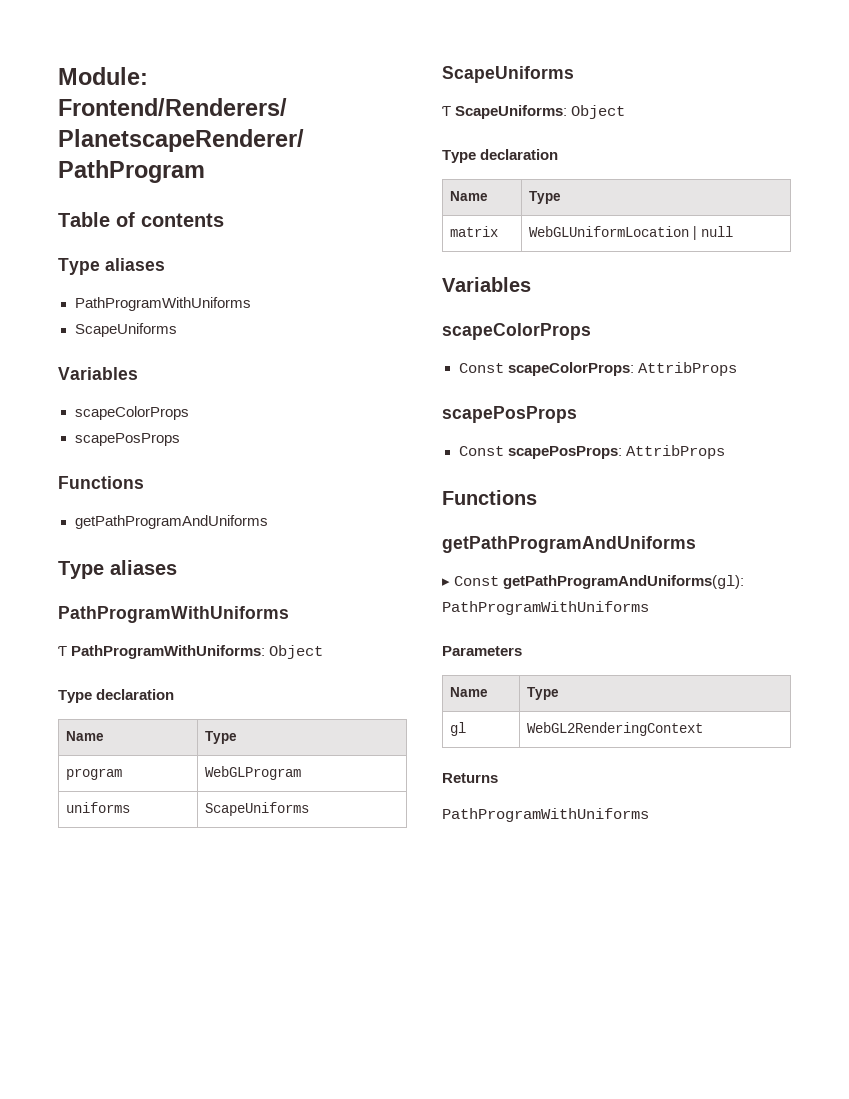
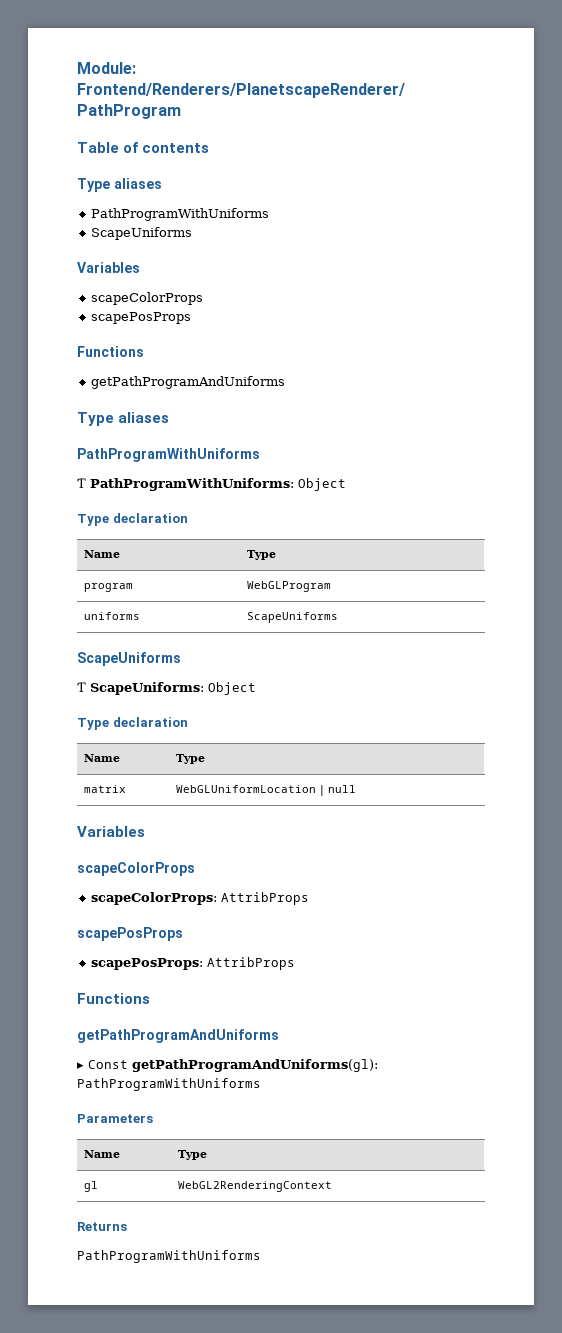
[458,363,504,373] Const -> (195, 869) none
[458,446,504,456] Const -> (183, 934) none

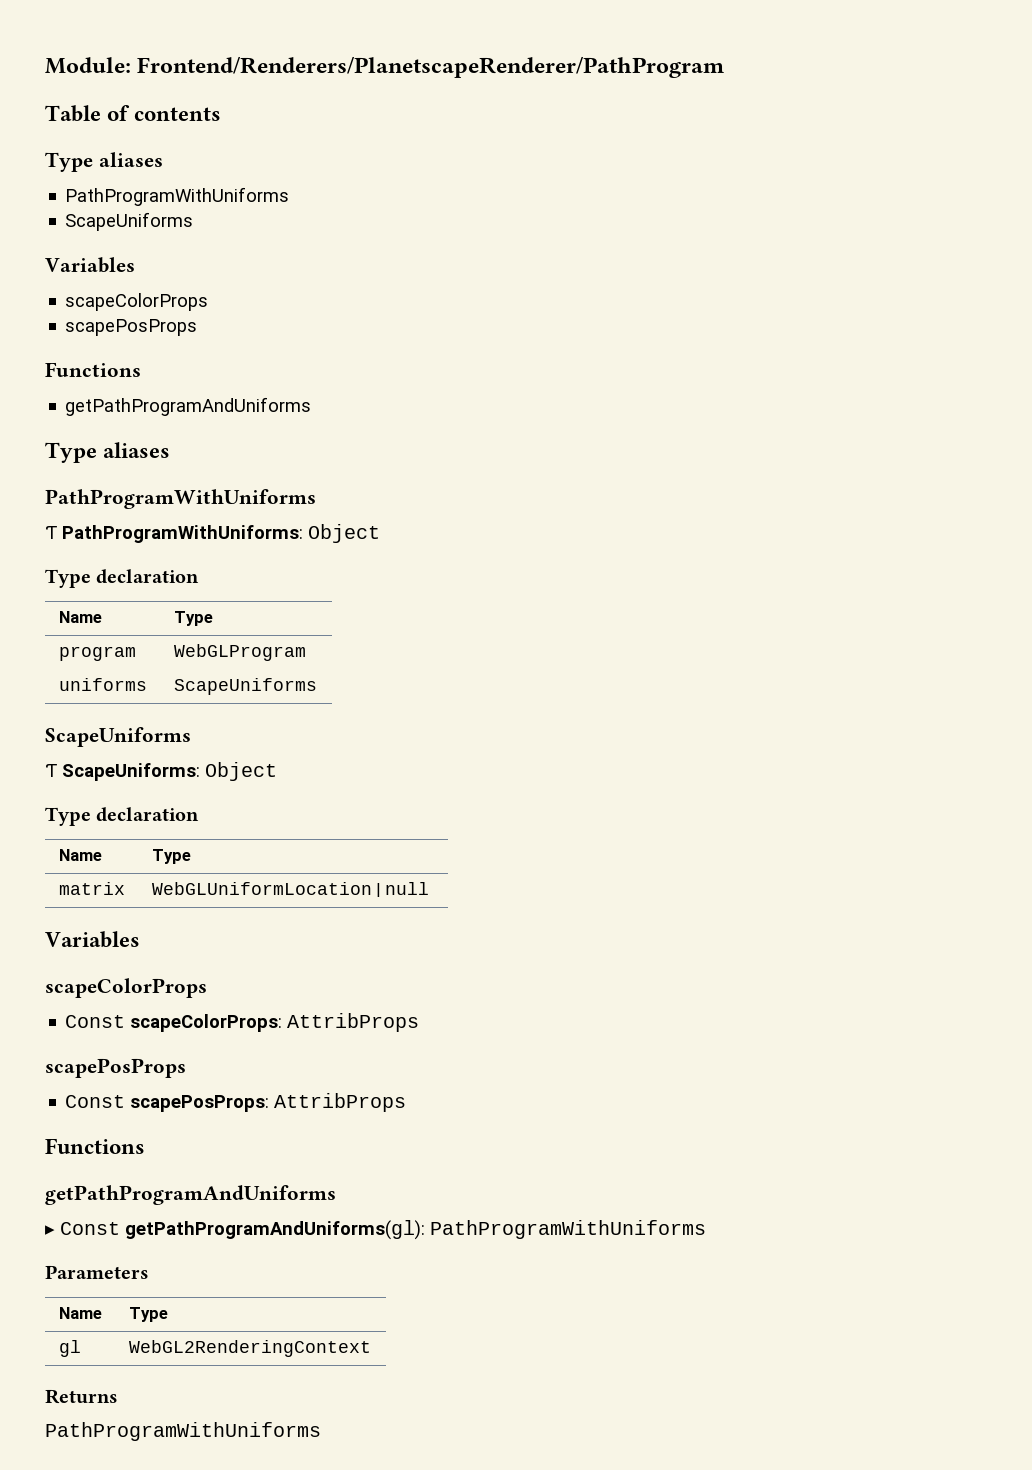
(195, 869) none -> [65,1015,126,1028] Const
(183, 934) none -> [65,1095,126,1108] Const

